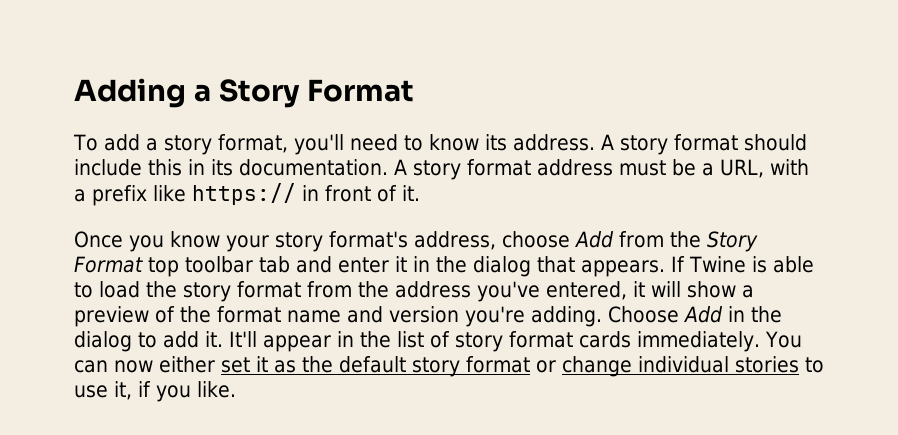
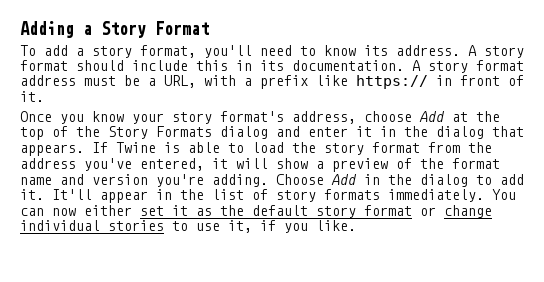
[619,231,758,252] [74,256,290,277] from the Story Format top toolbar tab -> [452,111,500,122] [20,126,268,140] at the top of the Story Formats dialog
[509,331,631,348] format cards -> [324,189,380,200] formats

